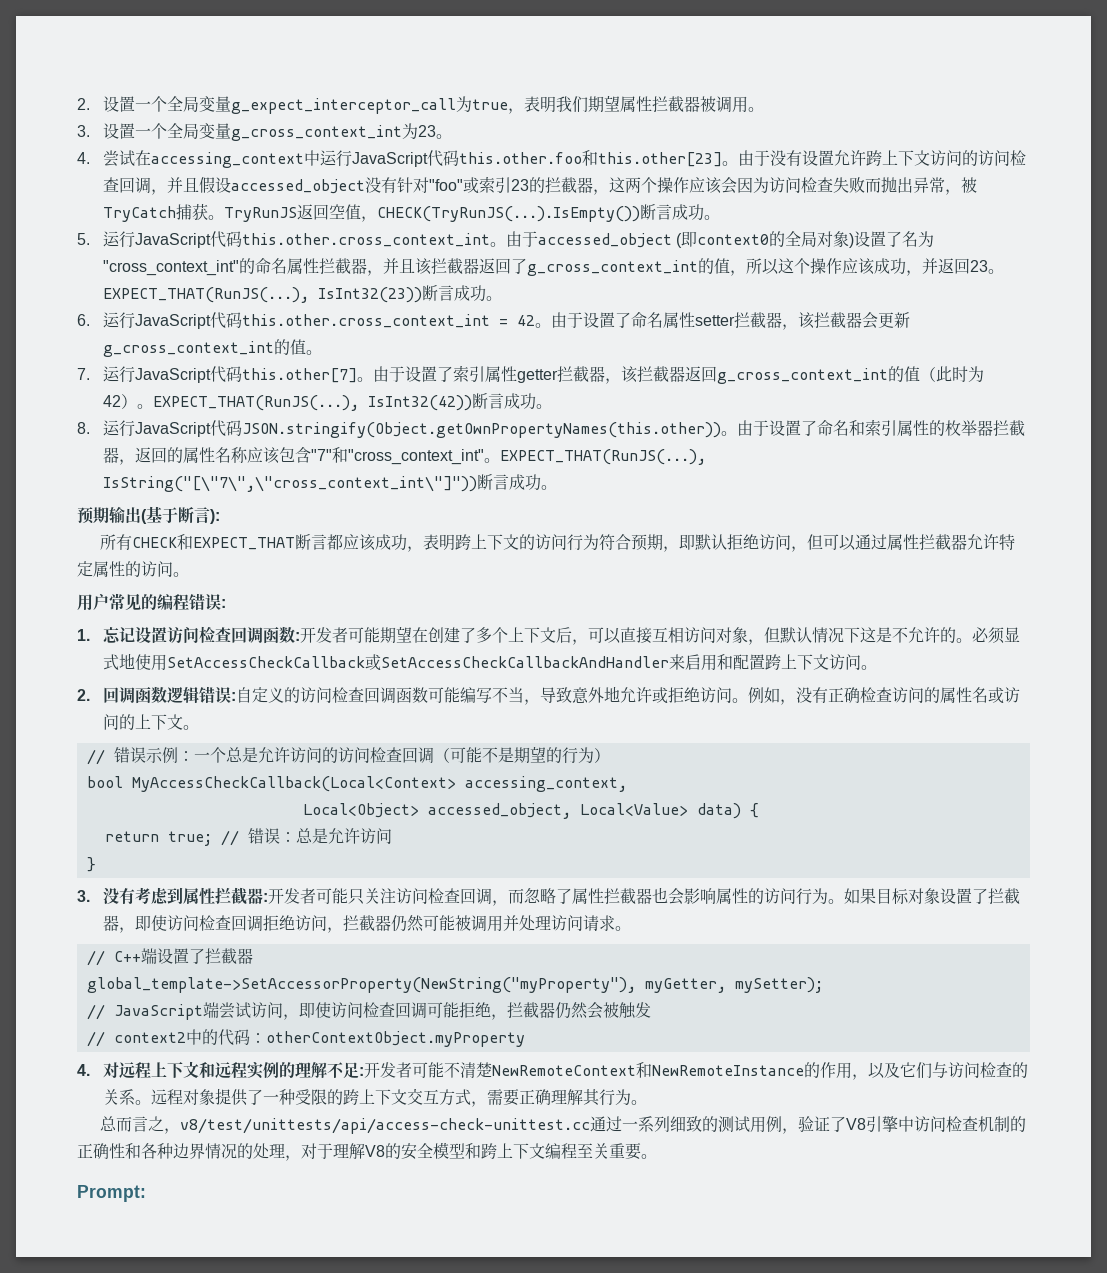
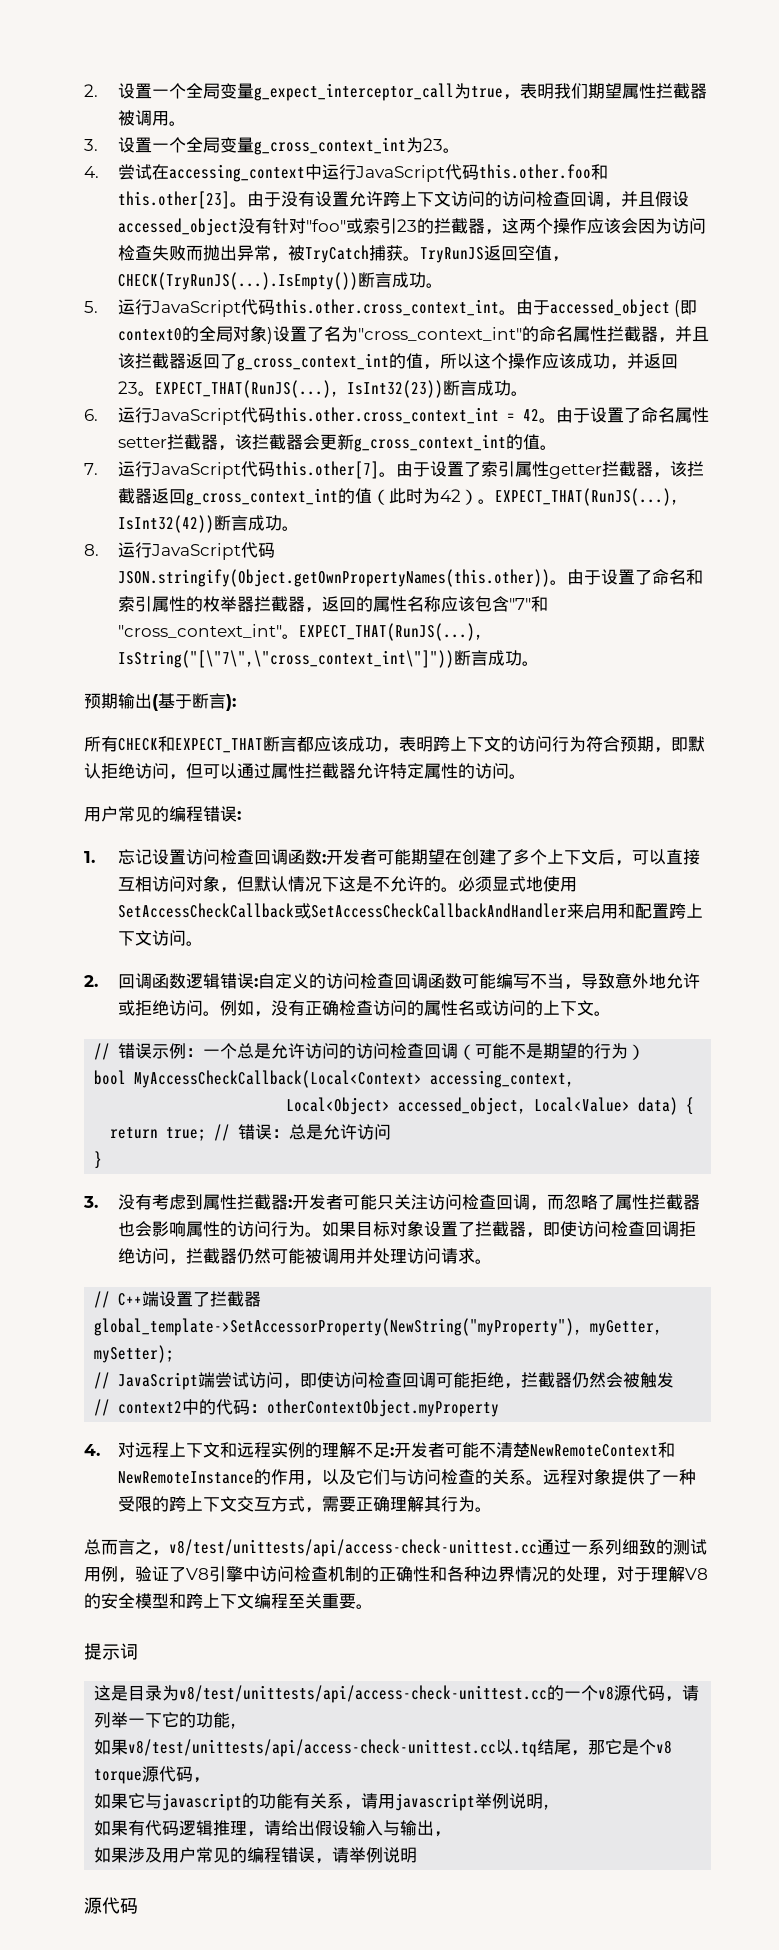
[77,1185,146,1202] Prompt: -> [84,1643,138,1660] [94,1685,700,1703] [94,1712,239,1729] [94,1739,673,1757] [94,1766,211,1784] [94,1793,552,1811] [94,1820,452,1837] [94,1847,418,1864] [84,1897,138,1914] 提示词 // 这是目录为v8/test/unittests/api/access-check-unittest.cc的一个v8源代码，请列举一下它的功能, // 如果v8/test/unittests/api/access-check-unittest.cc以.tq结尾，那它是个v8 torque源代码， // 如果它与javascript的功能有关系，请用javascript举例说明, // 如果有代码逻辑推理，请给出假设输入与输出， // 如果涉及用户常见的编程错误，请举例说明 // 源代码

